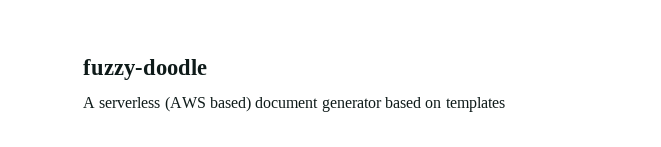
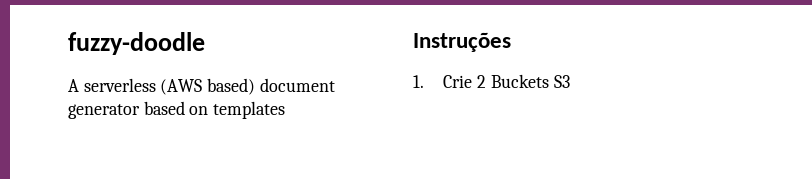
(505, 104) none -> [413,32,511,52] [413,74,570,88] // Instruções // 1. Crie 2 Buckets S3

